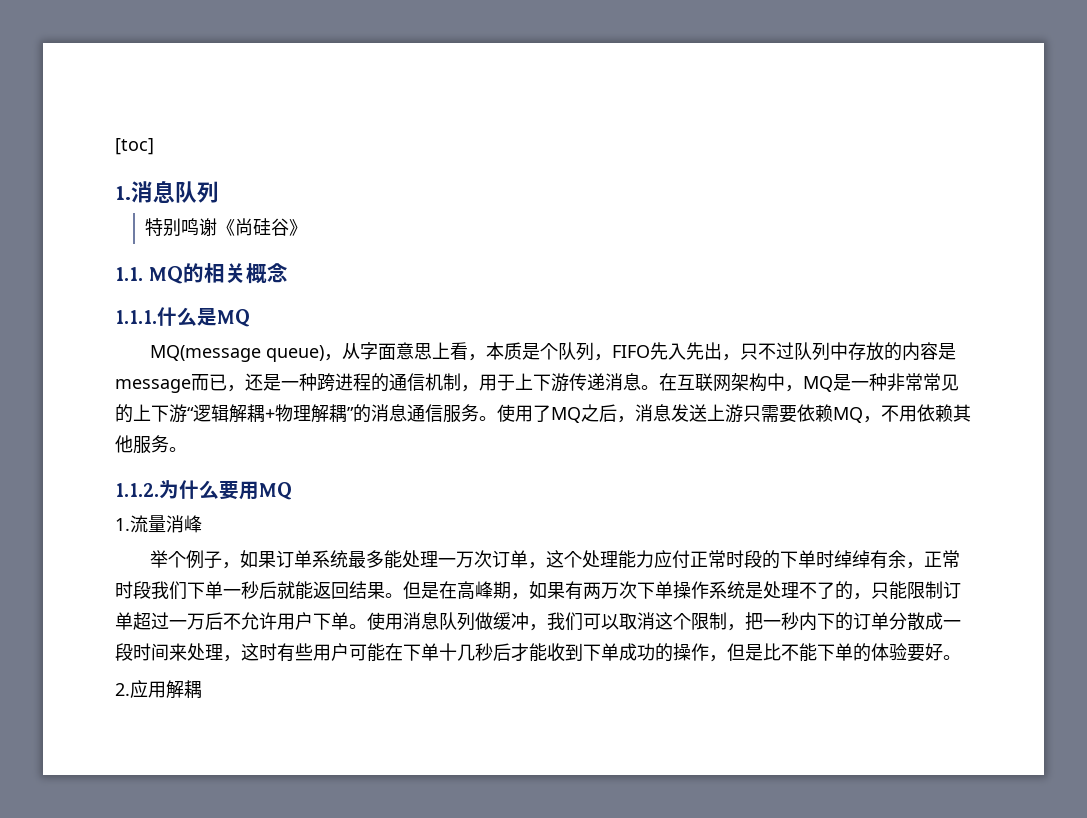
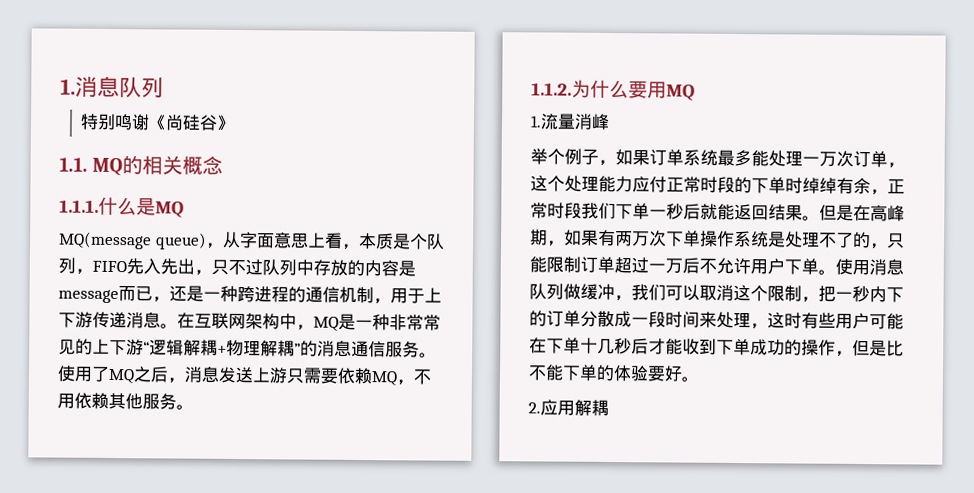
[115,138,154,155] [toc] // -> (60, 86) none

